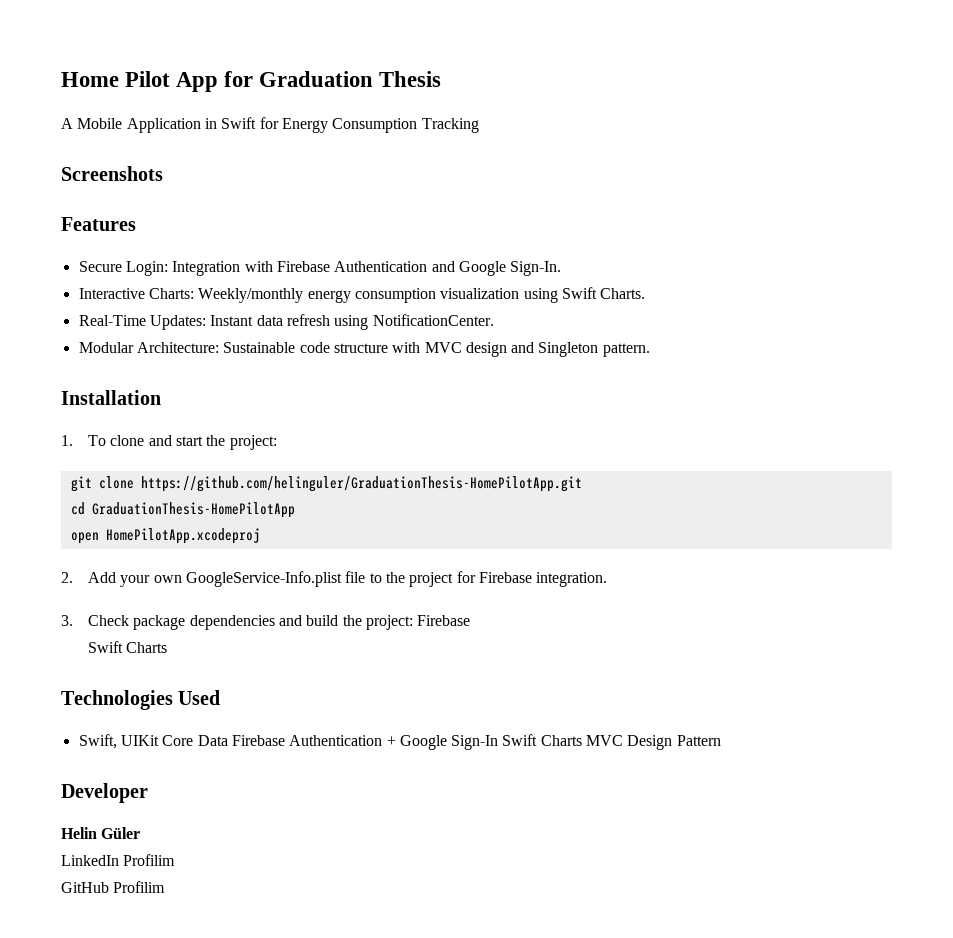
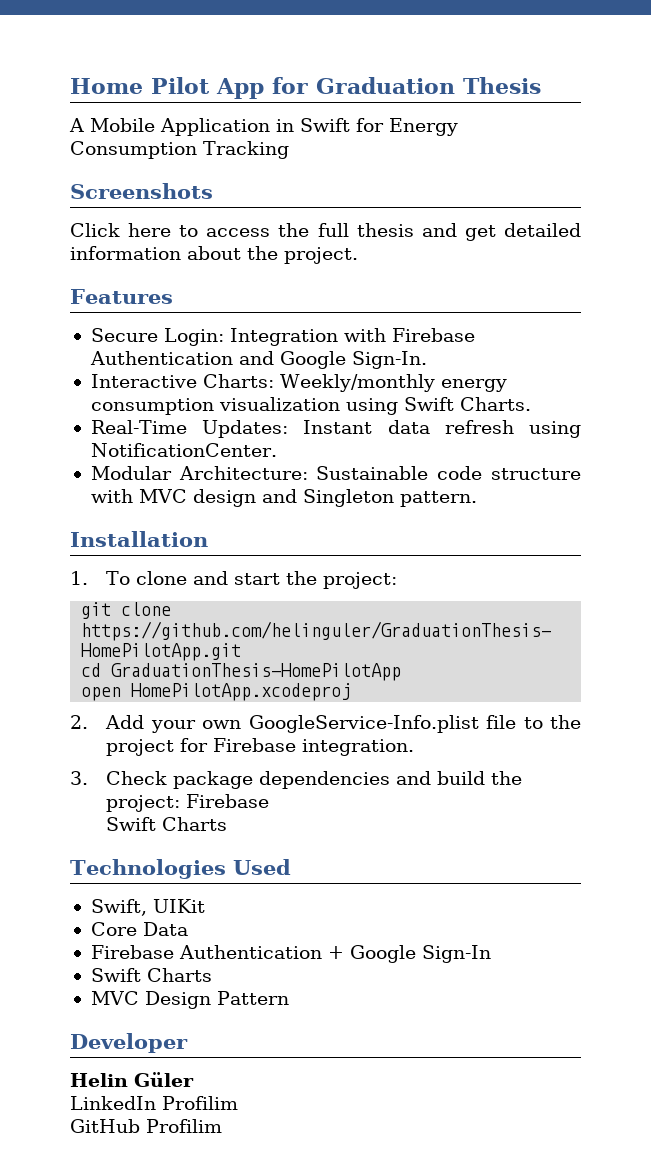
(163, 173) none -> [70,223,581,241] [70,246,358,264] // Click here to access the full thesis and get detailed information about the project.
(159, 740) none -> (205, 906) //
(228, 740) none -> (188, 929) //
[502,734,582,746] Swift Charts -> [90,968,212,982] // Swift Charts //

